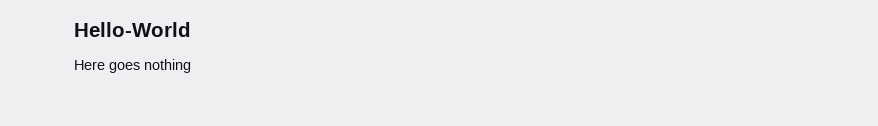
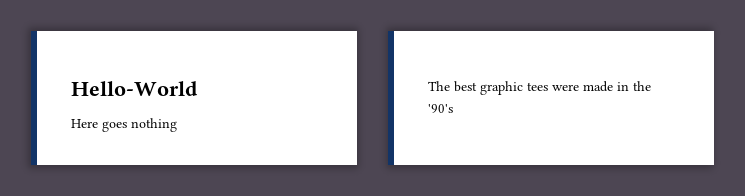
(191, 66) none -> [428,81,651,95] [428,104,453,113] // The best graphic tees were made in the '90's

